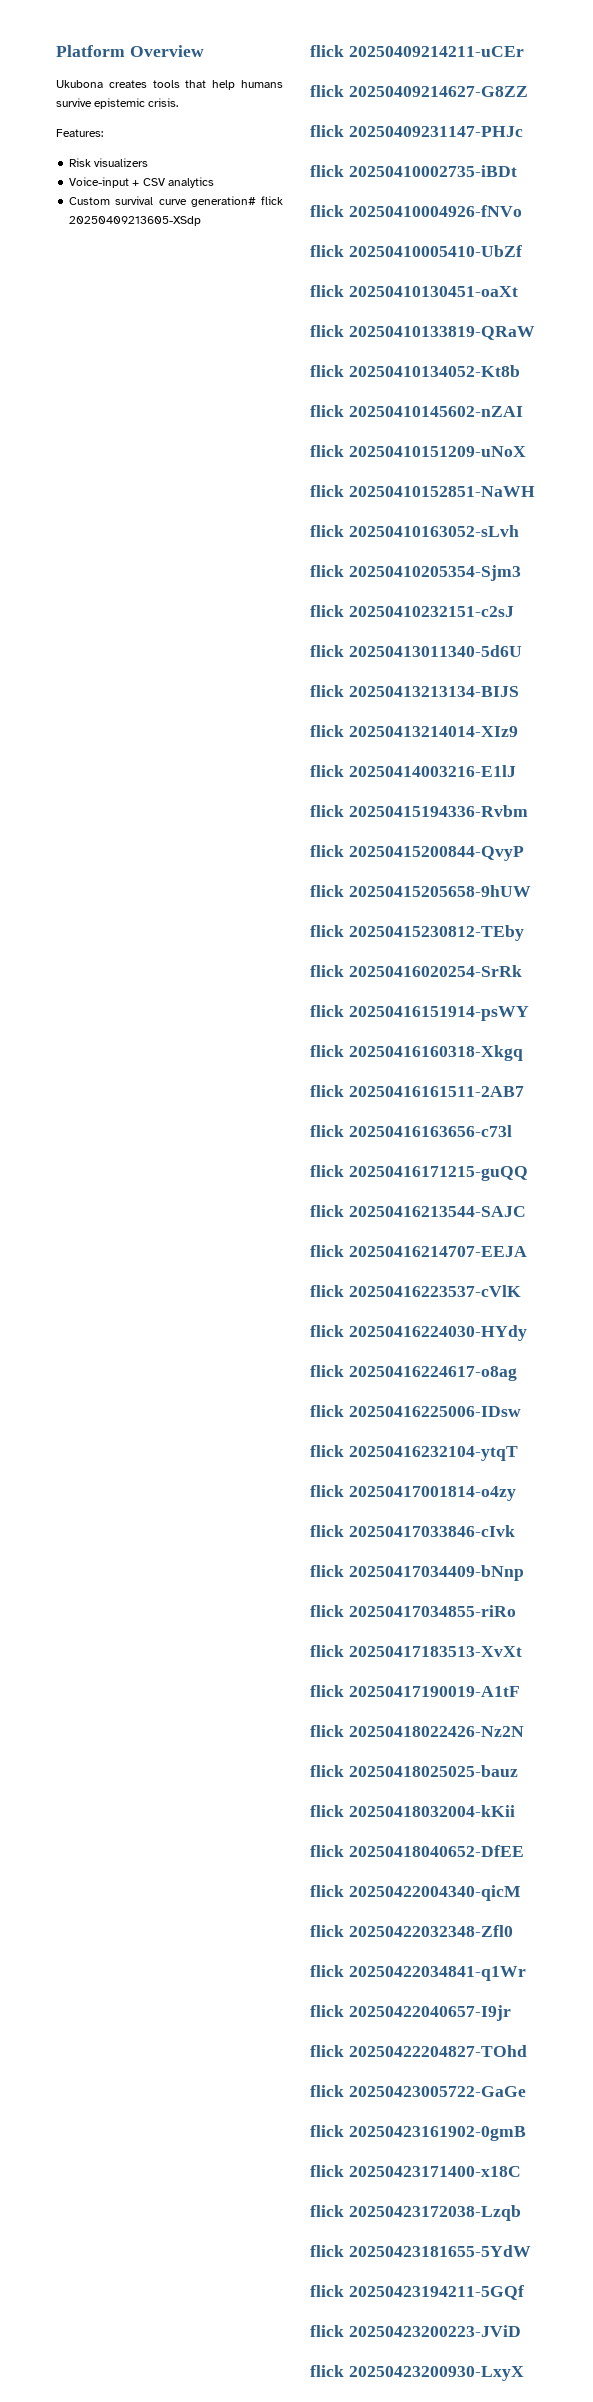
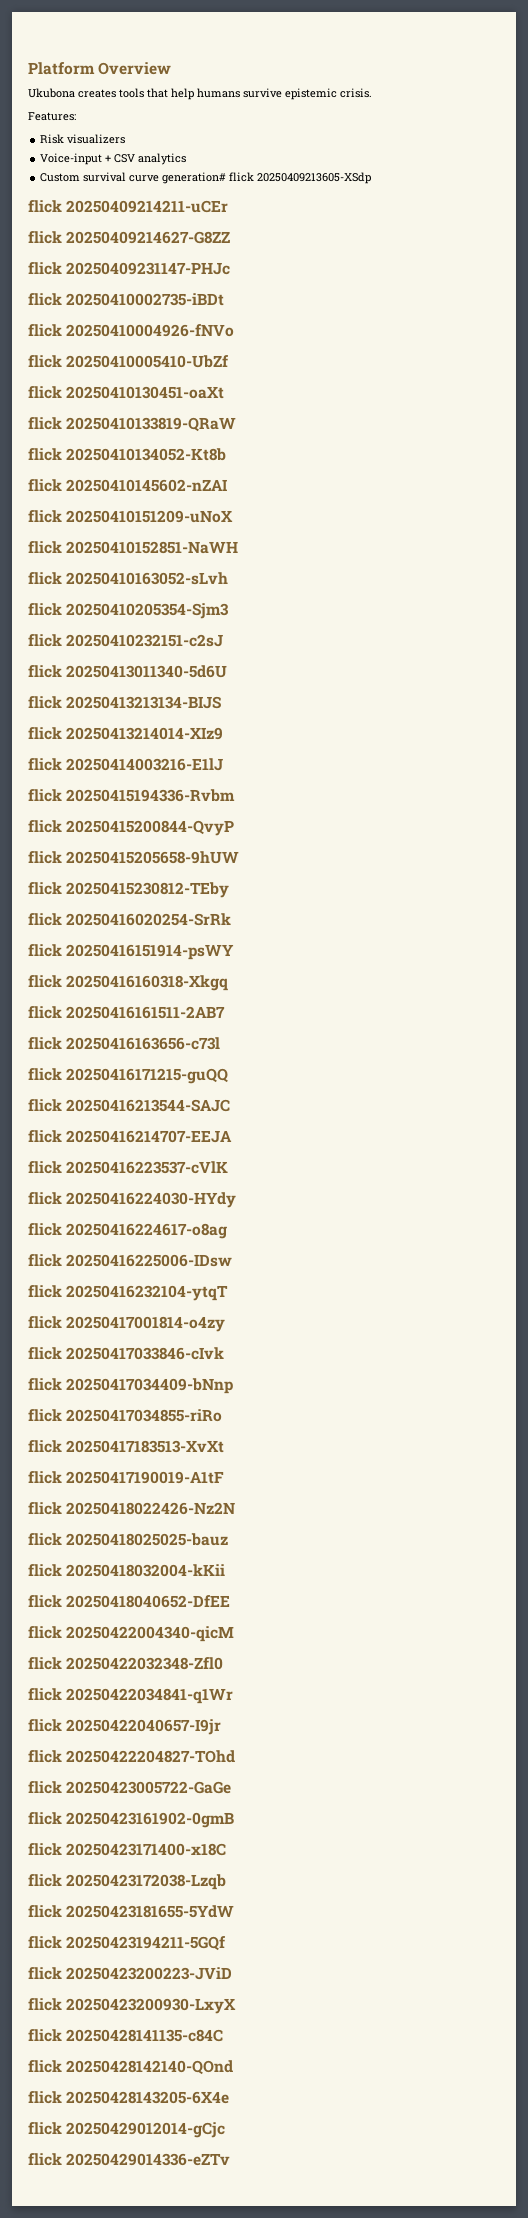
(524, 2373) none -> [28,2029,224,2042] [28,2060,234,2075] [28,2091,230,2104] [28,2122,226,2138] [28,2153,231,2166] // flick 20250428141135-c84C // flick 20250428142140-QOnd // flick 20250428143205-6X4e // flick 20250429012014-gCjc // flick 20250429014336-eZTv

